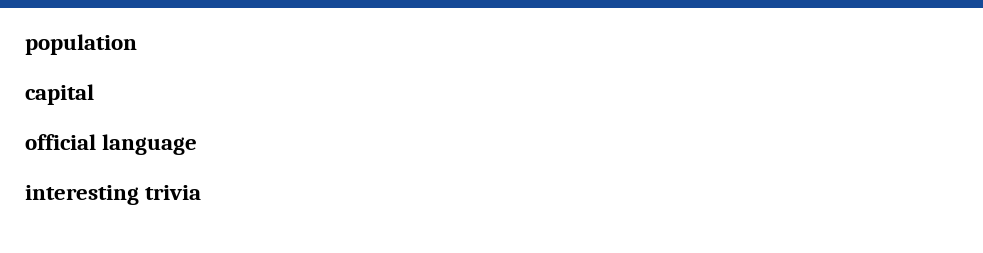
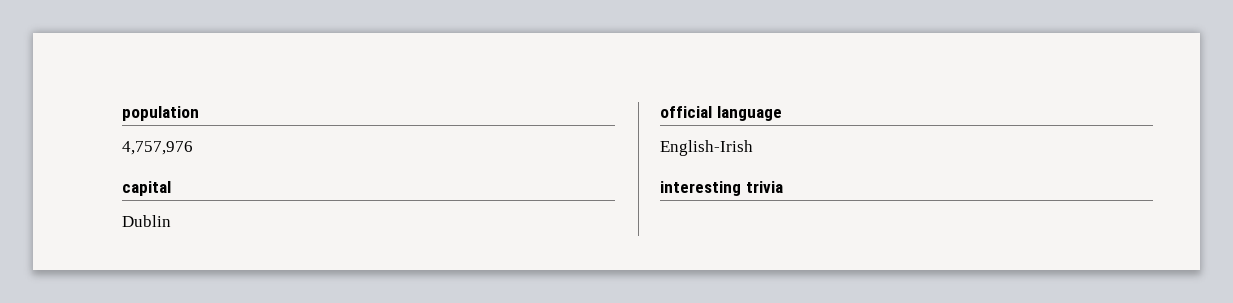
(137, 44) none -> [122,141,193,155] // 4,757,976
(94, 94) none -> [122,215,171,227] // Dublin
(198, 144) none -> [660,140,753,156] // English-Irish

